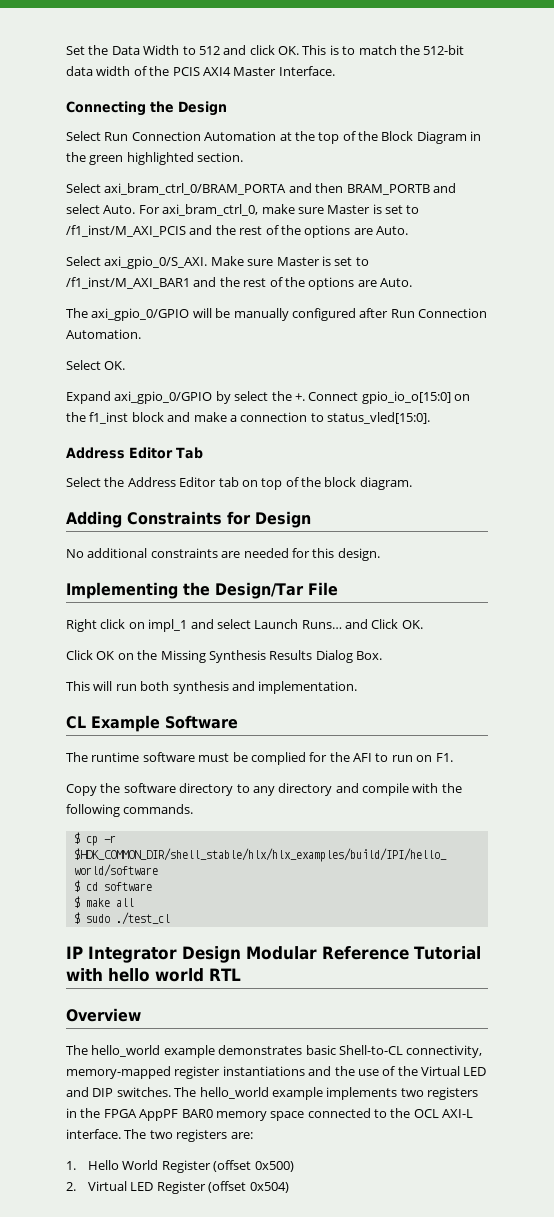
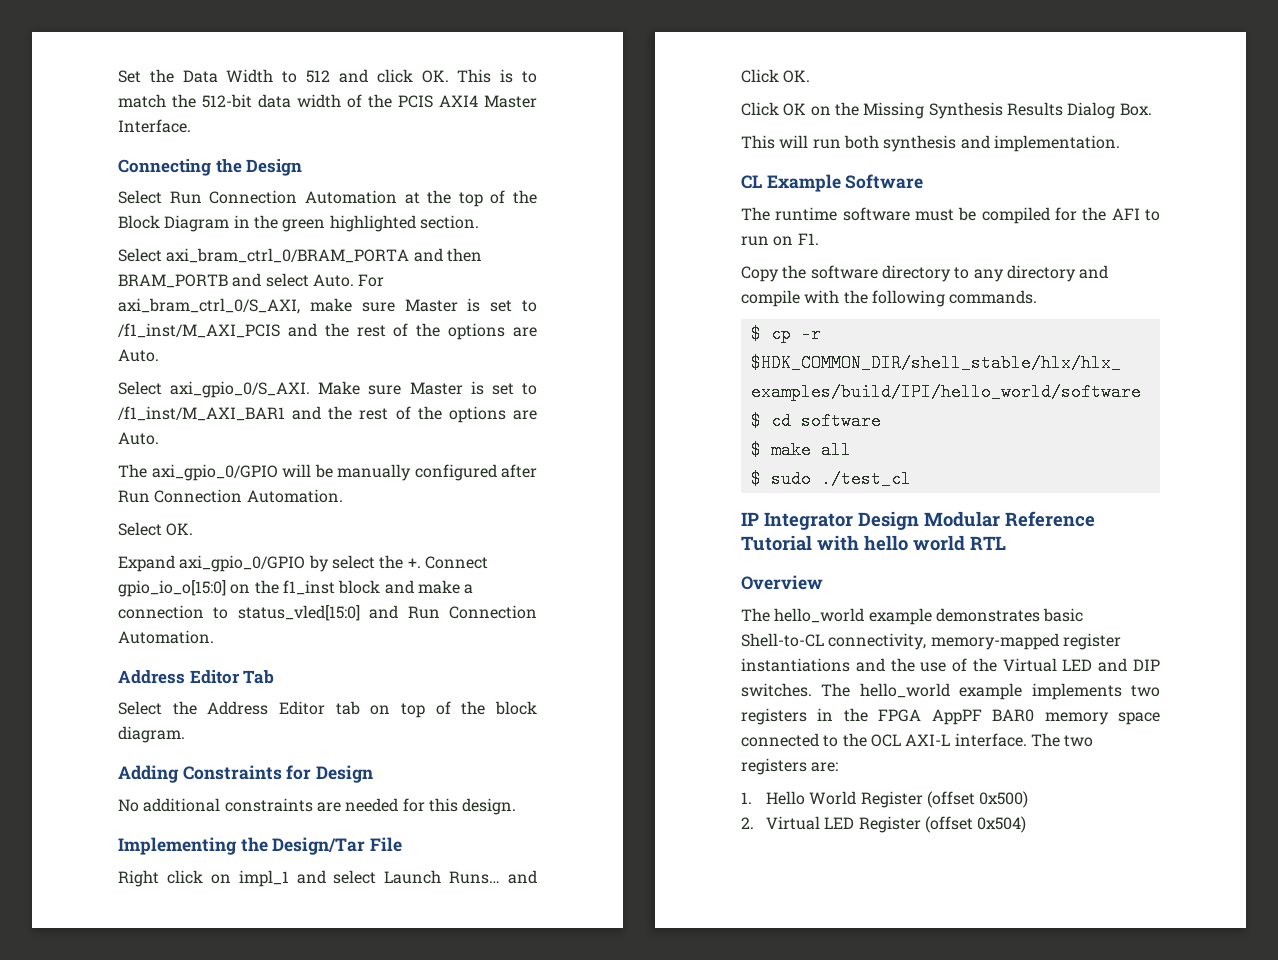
[162,204,259,216] axi_bram_ctrl_0, -> [118,298,300,314] axi_bram_ctrl_0/S_AXI,
[327,412,430,424] status_vled[15:0]. -> [237,605,538,621] [118,630,214,644] status_vled[15:0] and Run Connection Automation.
[250,752,306,765] complied -> [981,207,1050,224] compiled

